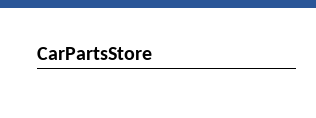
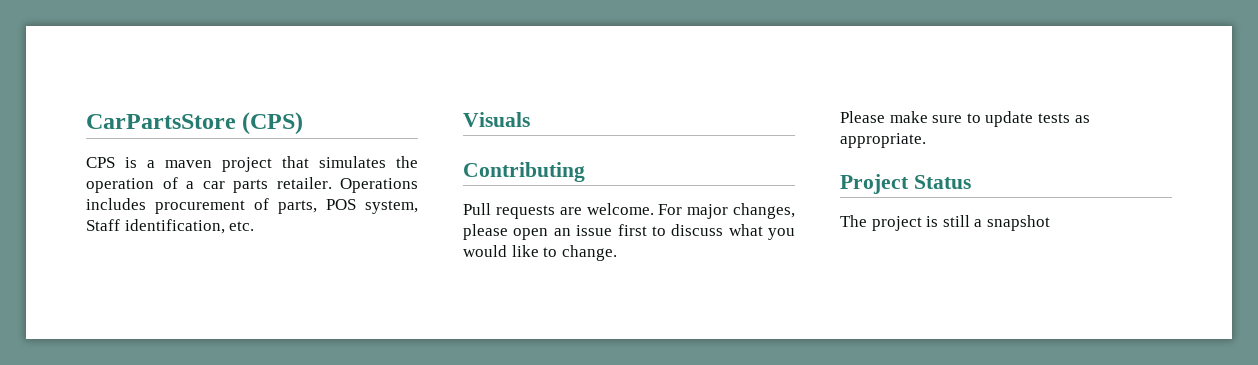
(152, 53) none -> [242,112,304,135] [86,156,418,172] [86,177,418,193] [86,198,418,214] [86,219,255,234] [463,112,530,127] [463,162,585,182] [463,203,795,219] [463,224,795,240] [463,245,617,261] [840,111,1090,127] [840,133,926,148] [840,174,971,194] [840,215,1050,231] (CPS) // CPS is a maven project that simulates the operation of a car parts retailer. Operations includes procurement of parts, POS system, Staff identification, etc. // Visuals // Contributing // Pull requests are welcome. For major changes, please open an issue first to discuss what you would like to change. // Please make sure to update tests as appropriate. // Project Status // The project is still a snapshot

